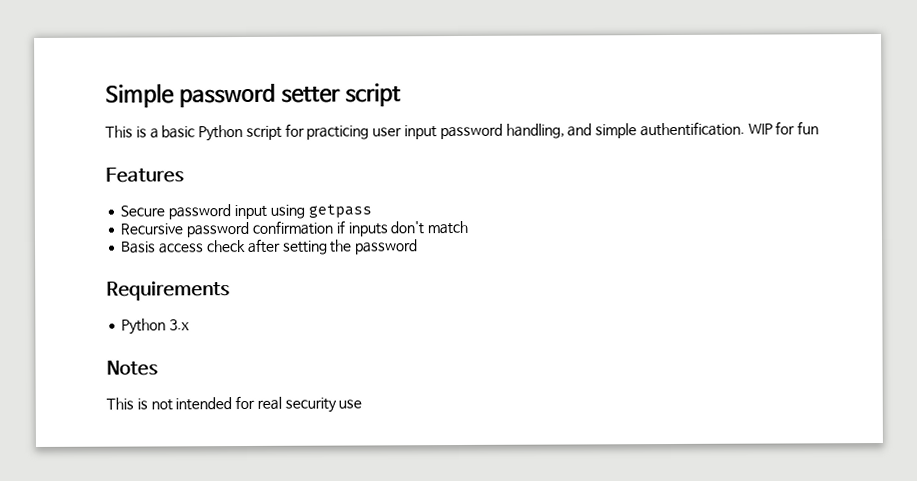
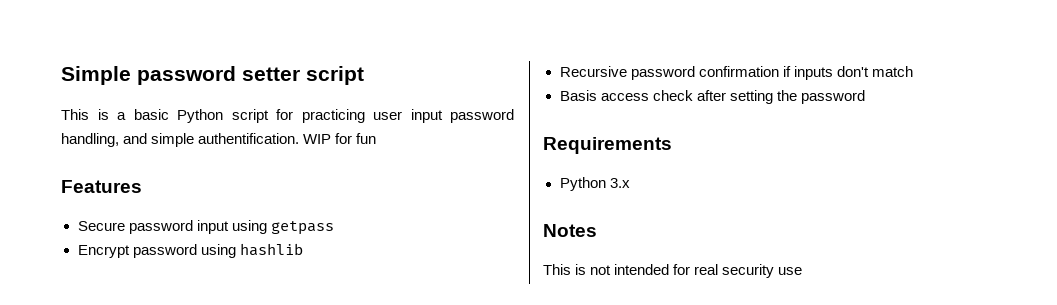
(372, 211) none -> [77,243,303,258] // Encrypt password using hashlib

